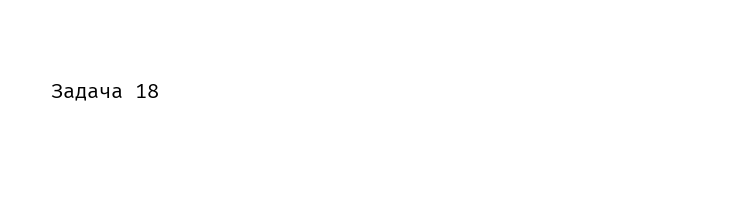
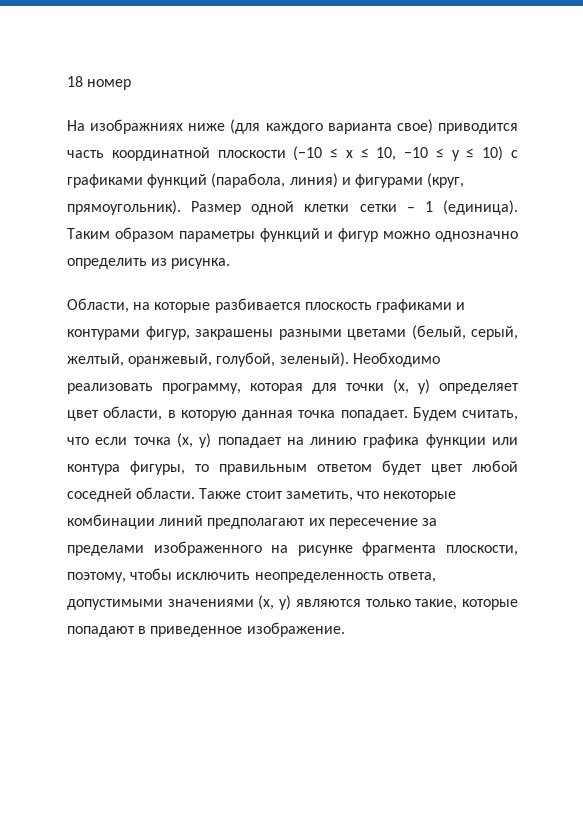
[51,84,159,101] Задача 18 -> [67,76,132,90] [67,119,518,134] [67,146,518,161] [67,173,465,188] [67,200,519,215] [67,227,518,242] [67,258,231,269] [67,298,466,313] [67,325,518,340] [67,352,440,367] [67,379,519,394] [67,406,518,421] [67,433,518,448] [67,460,518,475] [67,487,457,502] [67,514,437,529] [67,541,518,556] [67,568,436,583] [67,595,518,610] [67,622,345,637] 18 номер // На изображниях ниже (для каждого варианта свое) приводится часть координатной плоскости (−10 ≤ x ≤ 10, −10 ≤ y ≤ 10) с графиками функций (парабола, линия) и фигурами (круг, прямоугольник). Размер одной клетки сетки – 1 (единица). Таким образом параметры функций и фигур можно однозначно определить из рисунка. // Области, на которые разбивается плоскость графиками и контурами фигур, закрашены разными цветами (белый, серый, желтый, оранжевый, голубой, зеленый). Необходимо реализовать программу, которая для точки (x, y) определяет цвет области, в которую данная точка попадает. Будем считать, что если точка (x, y) попадает на линию графика функции или контура фигуры, то правильным ответом будет цвет любой соседней области. Также стоит заметить, что некоторые комбинации линий предполагают их пересечение за пределами изображенного на рисунке фрагмента плоскости, поэтому, чтобы исключить неопределенность ответа, допустимыми значениями (x, y) являются только такие, которые попадают в приведенное изображение.

